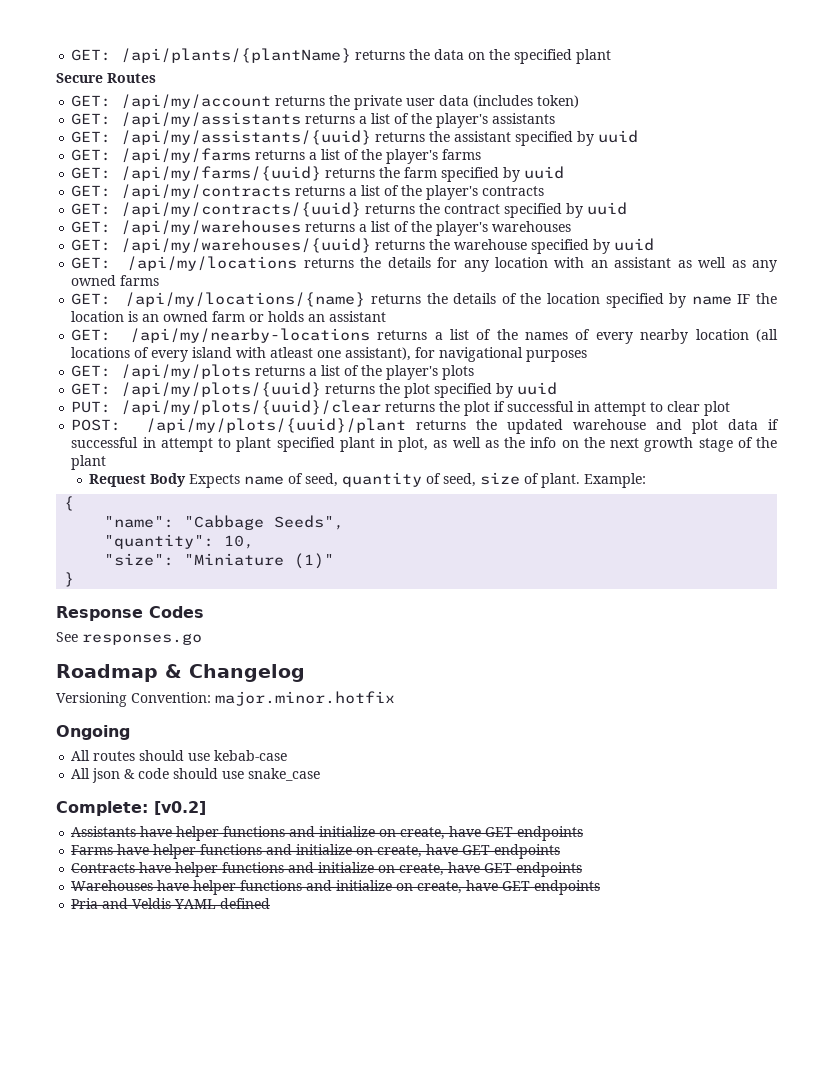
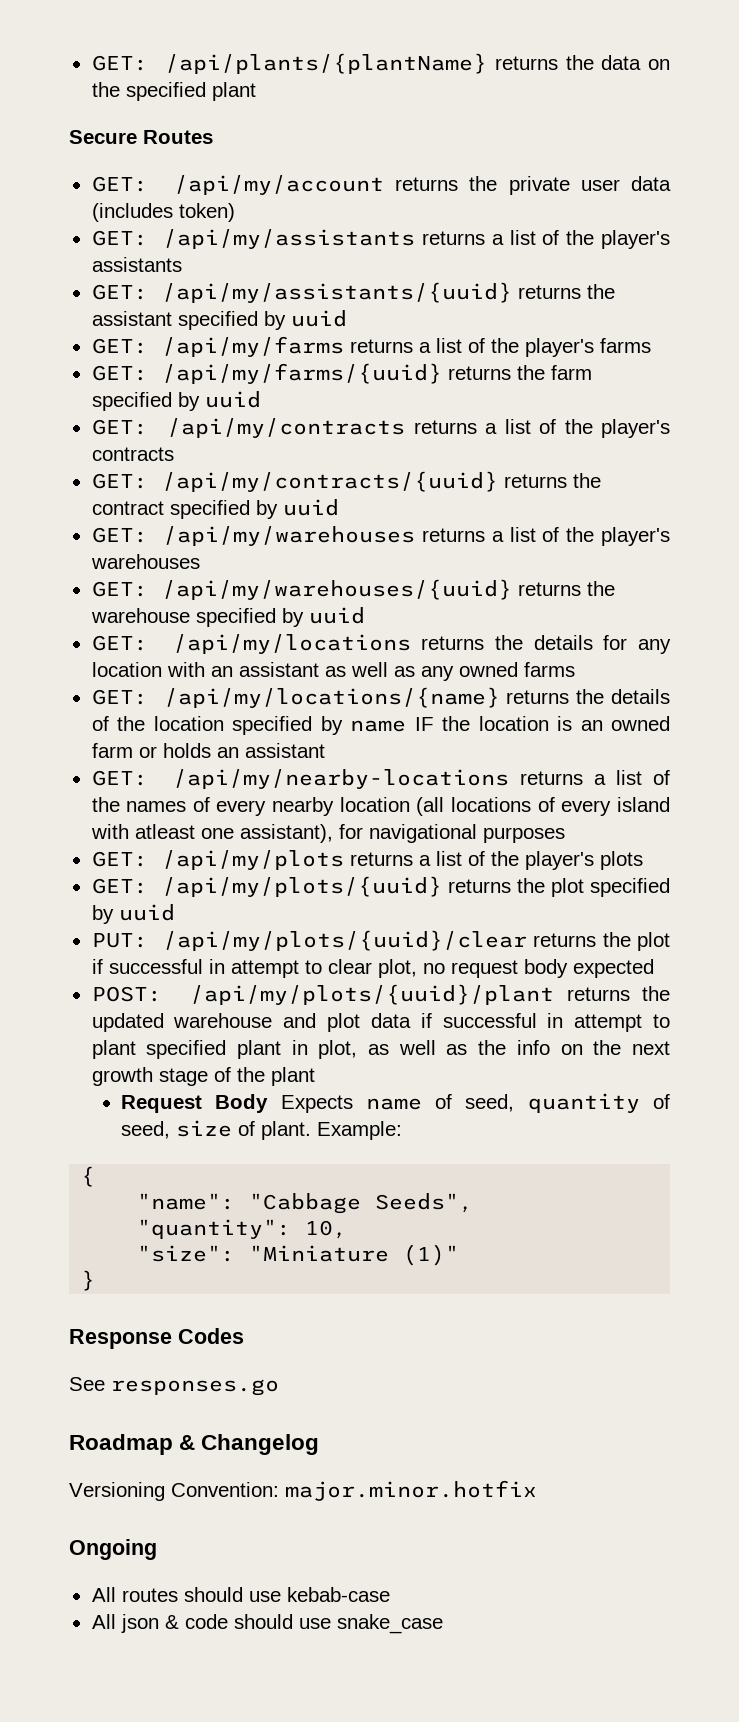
[704,401,731,416] plot -> [377,959,654,978] plot, no request body expected
[56,801,206,816] [71,826,584,841] [71,844,561,859] [71,862,583,877] [71,880,601,895] [71,898,271,909] // Complete: [v0.2] // Assistants have helper functions and initialize on create, have GET endpoints // Farms have helper functions and initialize on create, have GET endpoints // Contracts have helper functions and initialize on create, have GET endpoints // Warehouses have helper functions and initialize on create, have GET endpoints // Pria and Veldis YAML defined -> (443, 1624) none

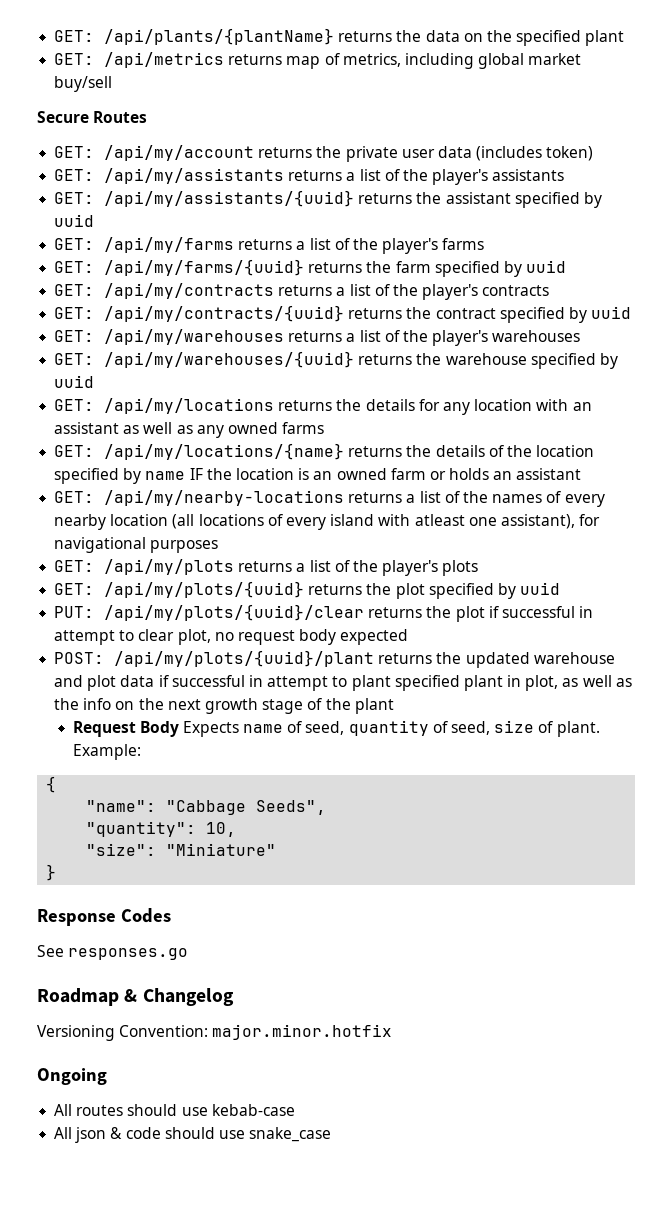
(256, 91) none -> [54,52,582,69] [54,76,113,92] // GET: /api/metrics returns map of metrics, including global market buy/sell
[249,1244,460,1266] "Miniature (1)" -> [166,843,277,856] "Miniature"

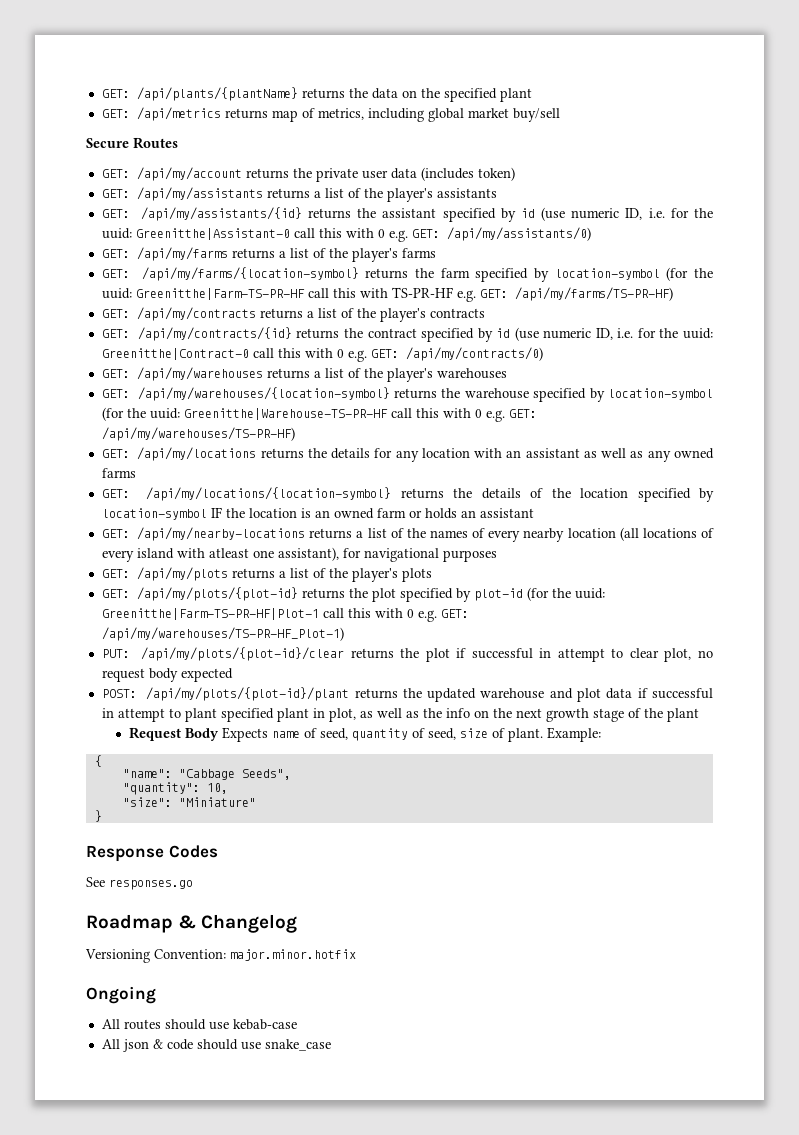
[104,190,355,207] /api/my/assistants/{uuid} -> [140,207,302,221] /api/my/assistants/{id}
[54,214,95,227] uuid -> [520,207,713,221] [101,227,591,242] id (use numeric ID, i.e. for the uuid: Greenitthe|Assistant-0 call this with 0 e.g. GET: /api/my/assistants/0)
[104,259,305,276] /api/my/farms/{uuid} -> [141,267,359,281] /api/my/farms/{location-symbol}
[526,260,567,273] uuid -> [554,267,713,281] [101,287,673,302] location-symbol (for the uuid: Greenitthe|Farm-TS-PR-HF call this with TS-PR-HF e.g. GET: /api/my/farms/TS-PR-HF)
[104,305,345,322] /api/my/contracts/{uuid} -> [137,327,292,341] /api/my/contracts/{id}
[591,306,632,319] uuid -> [496,327,714,341] [101,347,543,362] id (use numeric ID, i.e. for the uuid: Greenitthe|Contract-0 call this with 0 e.g. GET: /api/my/contracts/0)
[104,351,355,368] /api/my/warehouses/{uuid} -> [137,387,390,401] /api/my/warehouses/{location-symbol}
[54,375,95,388] uuid -> [607,388,713,400] [101,407,537,422] [101,427,295,441] location-symbol (for the uuid: Greenitthe|Warehouse-TS-PR-HF call this with 0 e.g. GET: /api/my/warehouses/TS-PR-HF)
[104,443,345,460] /api/my/locations/{name} -> [146,487,392,501] /api/my/locations/{location-symbol}
[145,471,186,480] name -> [101,508,207,520] location-symbol
[104,581,305,598] /api/my/plots/{uuid} -> [136,587,298,601] /api/my/plots/{plot-id}
[520,582,561,595] uuid -> [473,587,605,601] [101,608,469,622] [101,627,344,641] plot-id (for the uuid: Greenitthe|Farm-TS-PR-HF|Plot-1 call this with 0 e.g. GET: /api/my/warehouses/TS-PR-HF_Plot-1)
[104,604,365,621] /api/my/plots/{uuid}/clear -> [141,647,345,661] /api/my/plots/{plot-id}/clear
[114,650,375,667] /api/my/plots/{uuid}/plant -> [146,687,350,701] /api/my/plots/{plot-id}/plant

